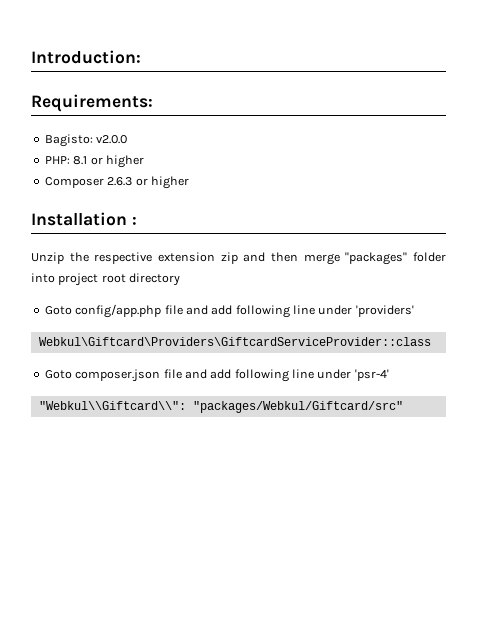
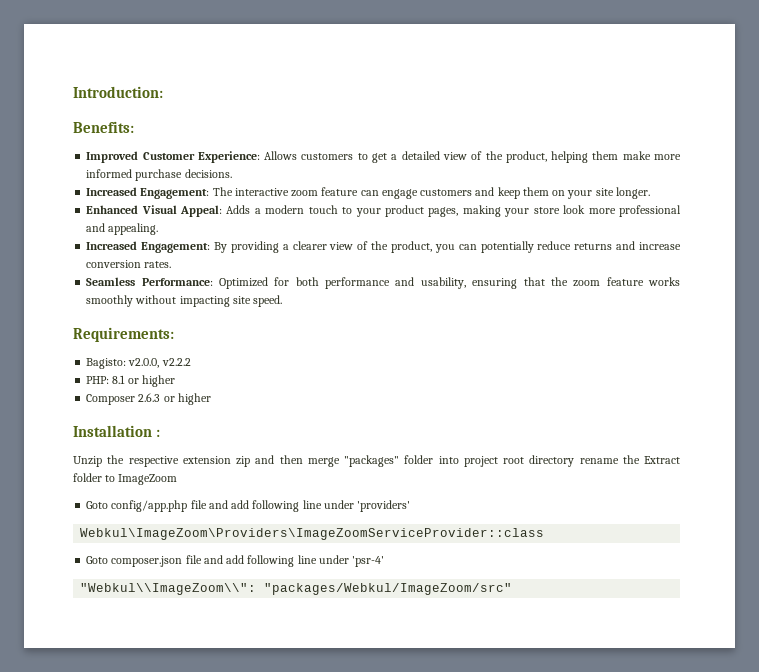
(141, 57) none -> [73,121,134,133] [86,151,681,163] [86,169,232,181] [86,187,650,199] [86,205,681,217] [86,223,159,235] [86,241,681,253] [86,260,172,268] [86,277,680,289] [86,295,283,307] // Benefits: // Improved Customer Experience: Allows customers to get a detailed view of the product, helping them make more informed purchase decisions. // Increased Engagement: The interactive zoom feature can engage customers and keep them on your site longer. // Enhanced Visual Appeal: Adds a modern touch to your product pages, making your store look more professional and appealing. // Increased Engagement: By providing a clearer view of the product, you can potentially reduce returns and increase conversion rates. // Seamless Performance: Optimized for both performance and usability, ensuring that the zoom feature works smoothly without impacting site speed.
[96,135,128,144] v2.0.0 -> [128,358,191,368] v2.0.0, v2.2.2
(181, 279) none -> [579,455,680,464] [73,473,178,485] rename the Extract folder to ImageZoom
[38,337,431,346] Webkul\Giftcard\Providers\GiftcardServiceProvider::class -> [80,528,545,540] Webkul\ImageZoom\Providers\ImageZoomServiceProvider::class
[38,401,403,413] "Webkul\\Giftcard\\": "packages/Webkul/Giftcard/src" -> [80,583,513,595] "Webkul\\ImageZoom\\": "packages/Webkul/ImageZoom/src"

